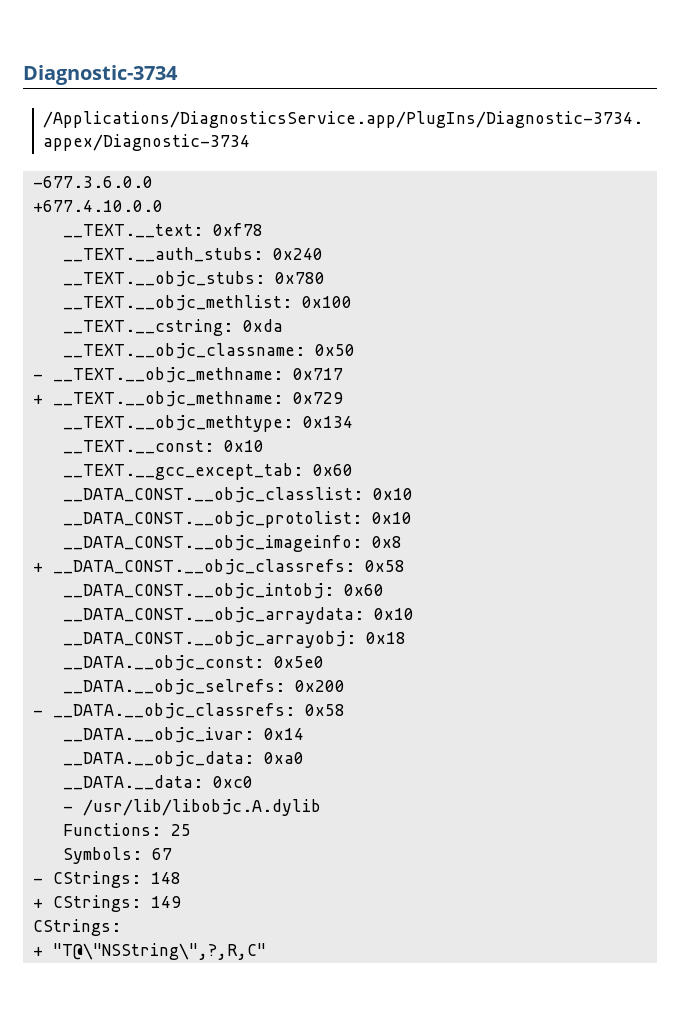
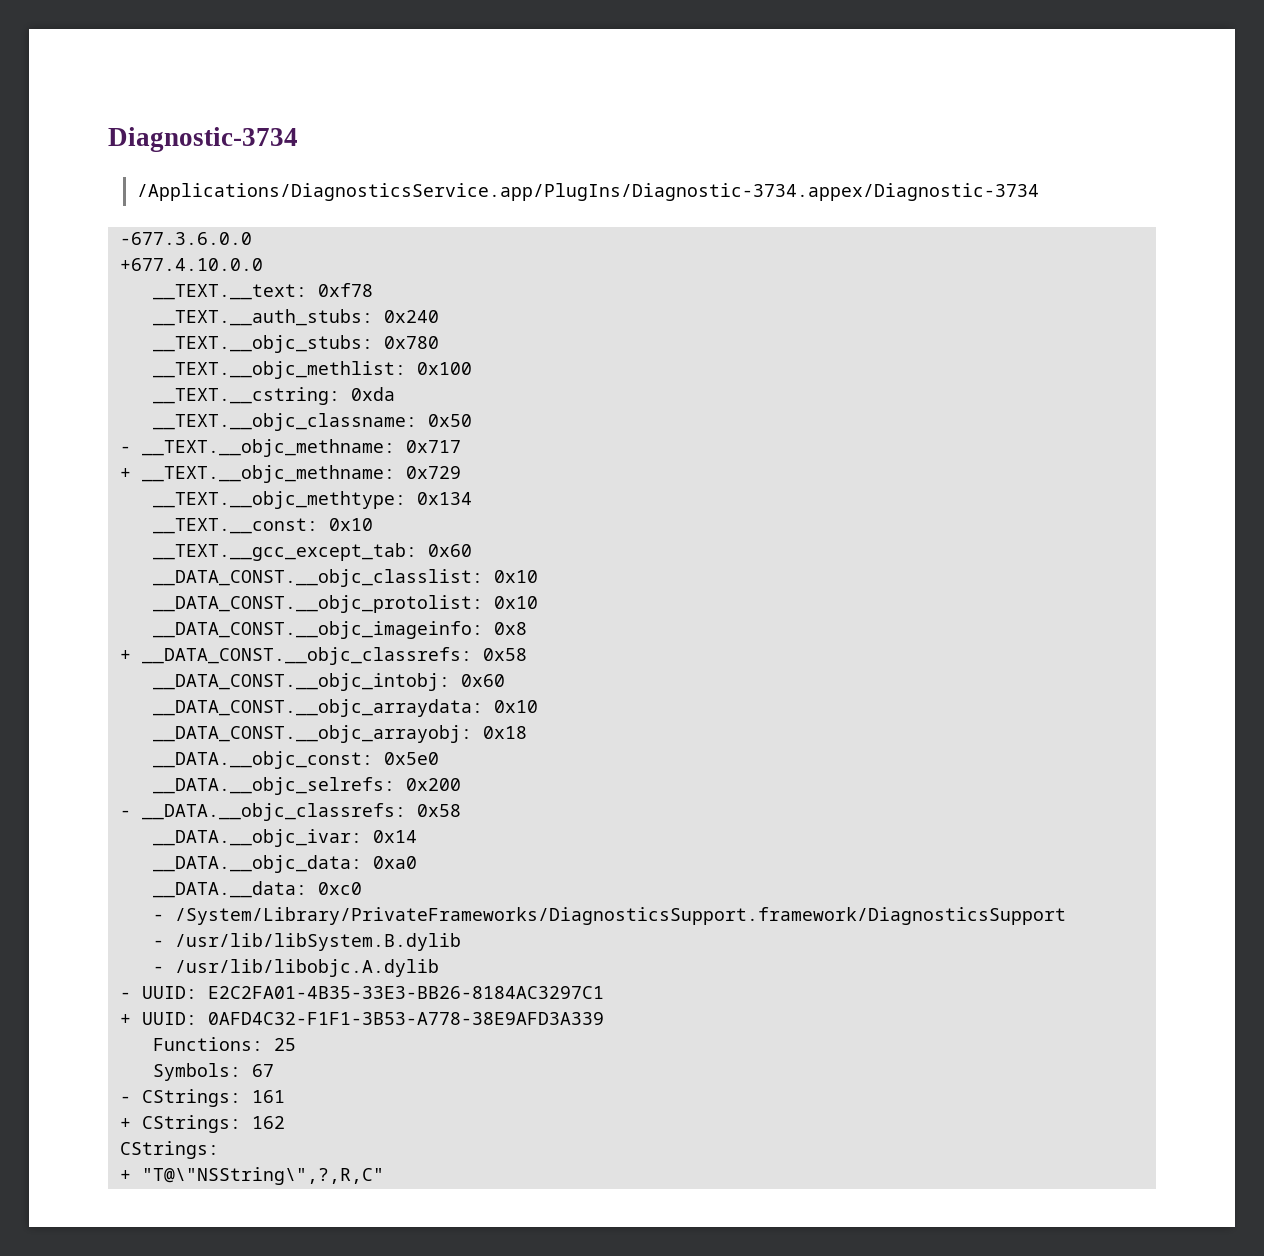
[83,799,322,816] /usr/lib/libobjc.A.dylib -> [175,907,1066,925] [153,933,461,951] [153,959,439,977] [120,986,604,999] [120,1012,604,1025] /System/Library/PrivateFrameworks/DiagnosticsSupport.framework/DiagnosticsSupport // - /usr/lib/libSystem.B.dylib // - /usr/lib/libobjc.A.dylib // - UUID: E2C2FA01-4B35-33E3-BB26-8184AC3297C1 // + UUID: 0AFD4C32-F1F1-3B53-A778-38E9AFD3A339
[151,872,182,884] 148 -> [252,1090,285,1103] 161
[151,896,182,908] 149 -> [252,1116,285,1129] 162

